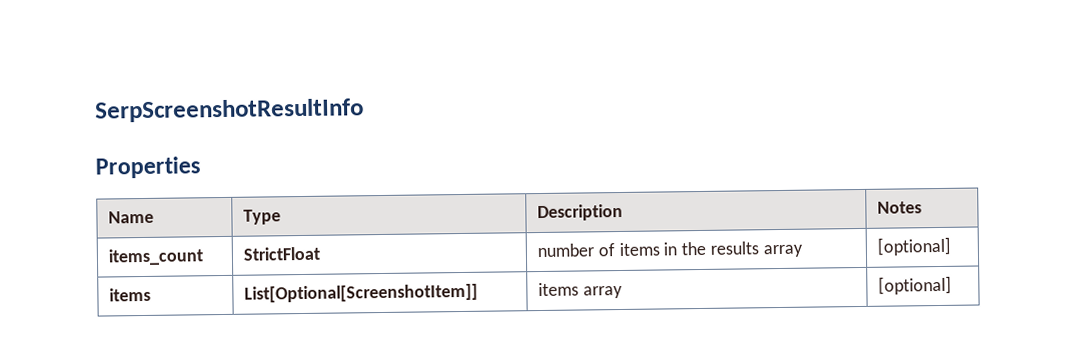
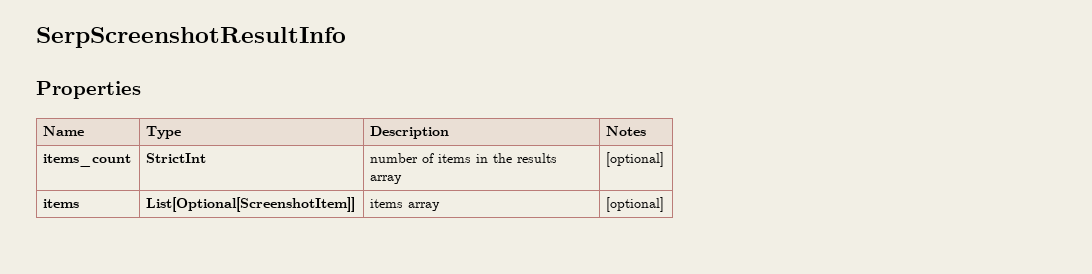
[242,246,320,261] StrictFloat -> [146,153,207,163] StrictInt

